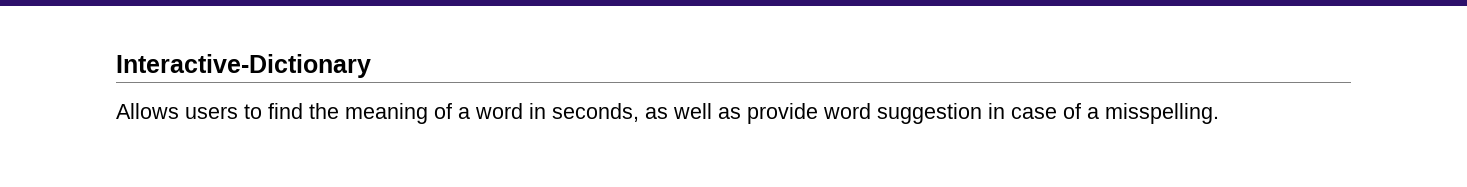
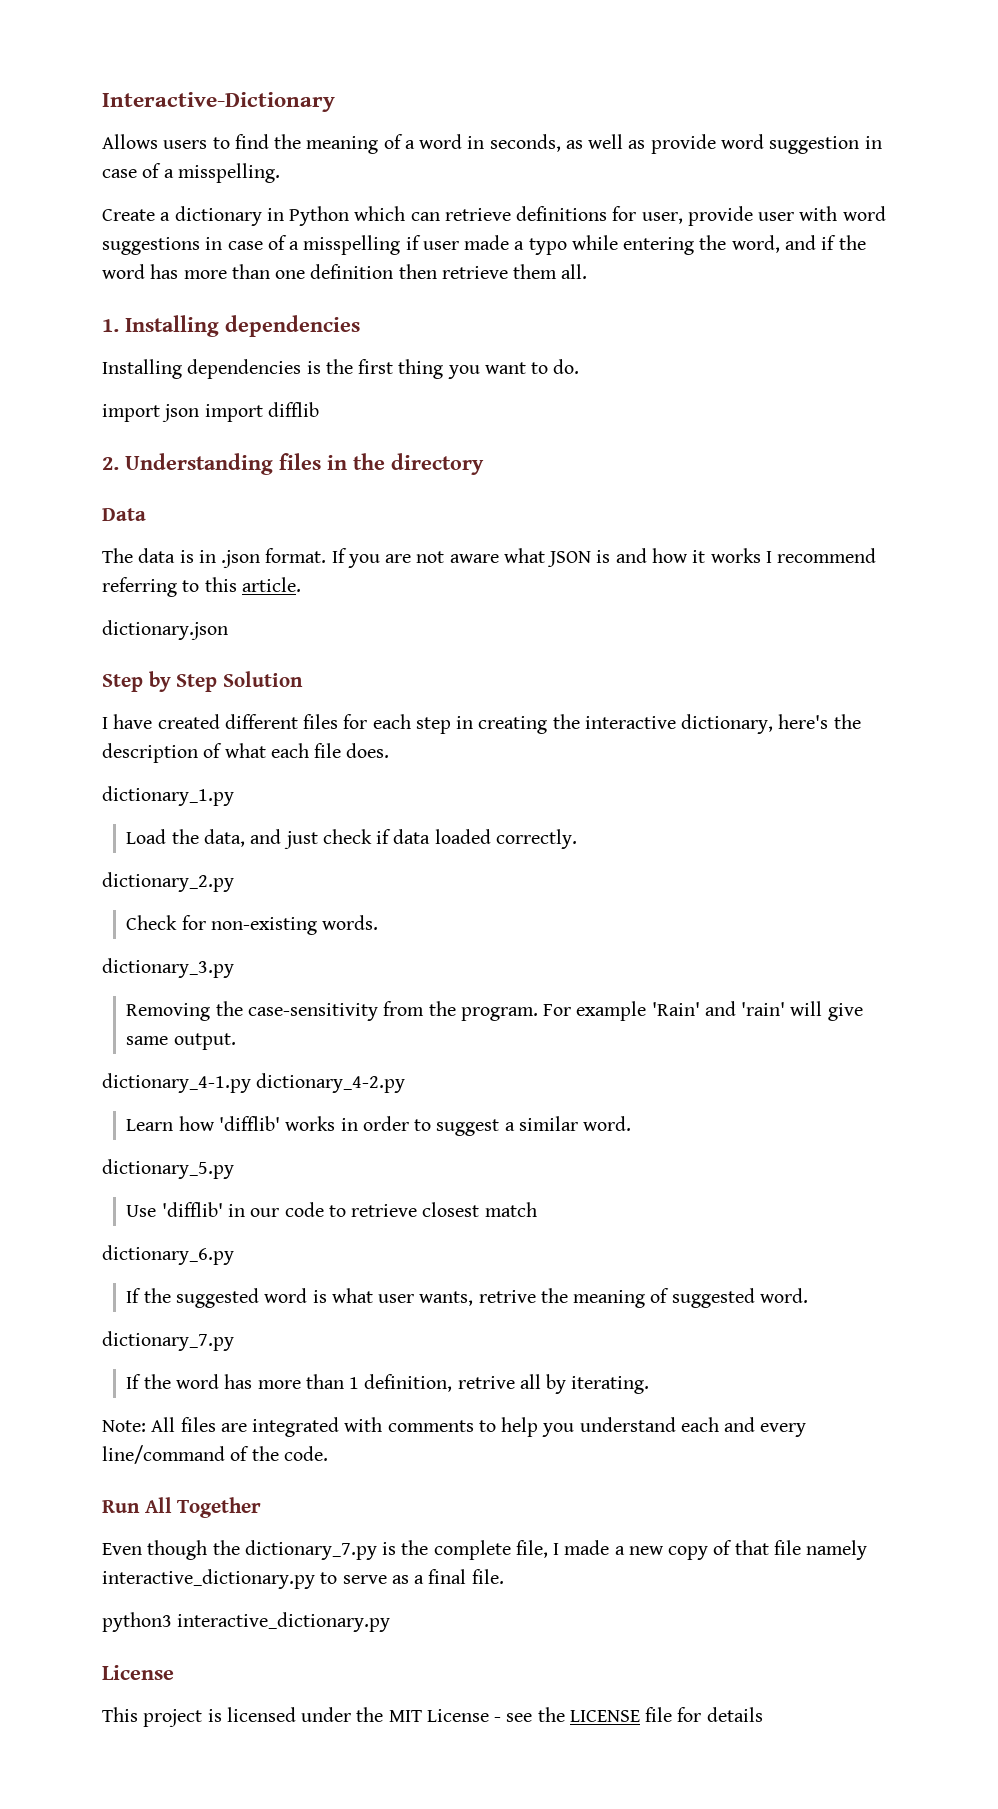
(1219, 113) none -> [102,206,886,226] [102,235,866,255] [102,264,588,279] [102,315,360,337] [102,359,580,379] [102,402,319,422] [102,453,484,475] [102,508,146,521] [102,548,877,568] [102,577,301,597] [102,620,228,640] [102,671,303,692] [102,714,861,734] [102,743,390,763] [102,786,234,806] [126,829,577,849] [102,872,234,892] [126,915,379,935] [102,958,234,978] [126,1001,863,1021] [126,1033,236,1050] [102,1073,406,1093] [126,1116,632,1136] [102,1159,234,1179] [126,1202,537,1217] [102,1245,234,1265] [126,1288,808,1308] [102,1331,234,1351] [126,1374,650,1394] [102,1417,807,1437] [102,1445,328,1464] [102,1497,262,1518] [102,1540,868,1560] [102,1569,504,1589] [102,1612,391,1632] [102,1665,174,1680] [102,1707,763,1727] // Create a dictionary in Python which can retrieve definitions for user, provide user with word suggestions in case of a misspelling if user made a typo while entering the word, and if the word has more than one definition then retrieve them all. // 1. Installing dependencies // Installing dependencies is the first thing you want to do. // import json import difflib // 2. Understanding files in the directory // Data // The data is in .json format. If you are not aware what JSON is and how it works I recommend referring to this article. // dictionary.json // Step by Step Solution // I have created different files for each step in creating the interactive dictionary, here's the description of what each file does. // dictionary_1.py // Load the data, and just check if data loaded correctly. // dictionary_2.py // Check for non-existing words. // dictionary_3.py // Removing the case-sensitivity from the program. For example 'Rain' and 'rain' will give same output. // dictionary_4-1.py dictionary_4-2.py // Learn how 'difflib' works in order to suggest a similar word. // dictionary_5.py // Use 'difflib' in our code to retrieve closest match // dictionary_6.py // If the suggested word is what user wants, retrive the meaning of suggested word. // dictionary_7.py // If the word has more than 1 definition, retrive all by iterating. // Note: All files are integrated with comments to help you understand each and every line/command of the code. // Run All Together // Even though the dictionary_7.py is the complete file, I made a new copy of that file namely interactive_dictionary.py to serve as a final file. // python3 interactive_dictionary.py // License // This project is licensed under the MIT License - see the LICENSE file for details

